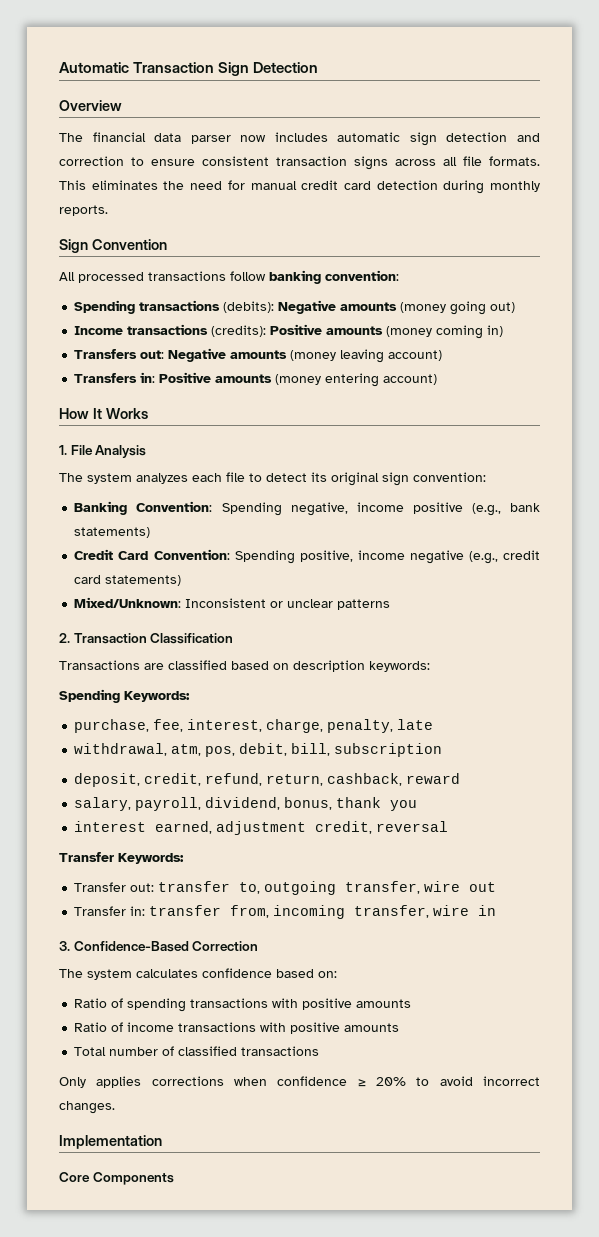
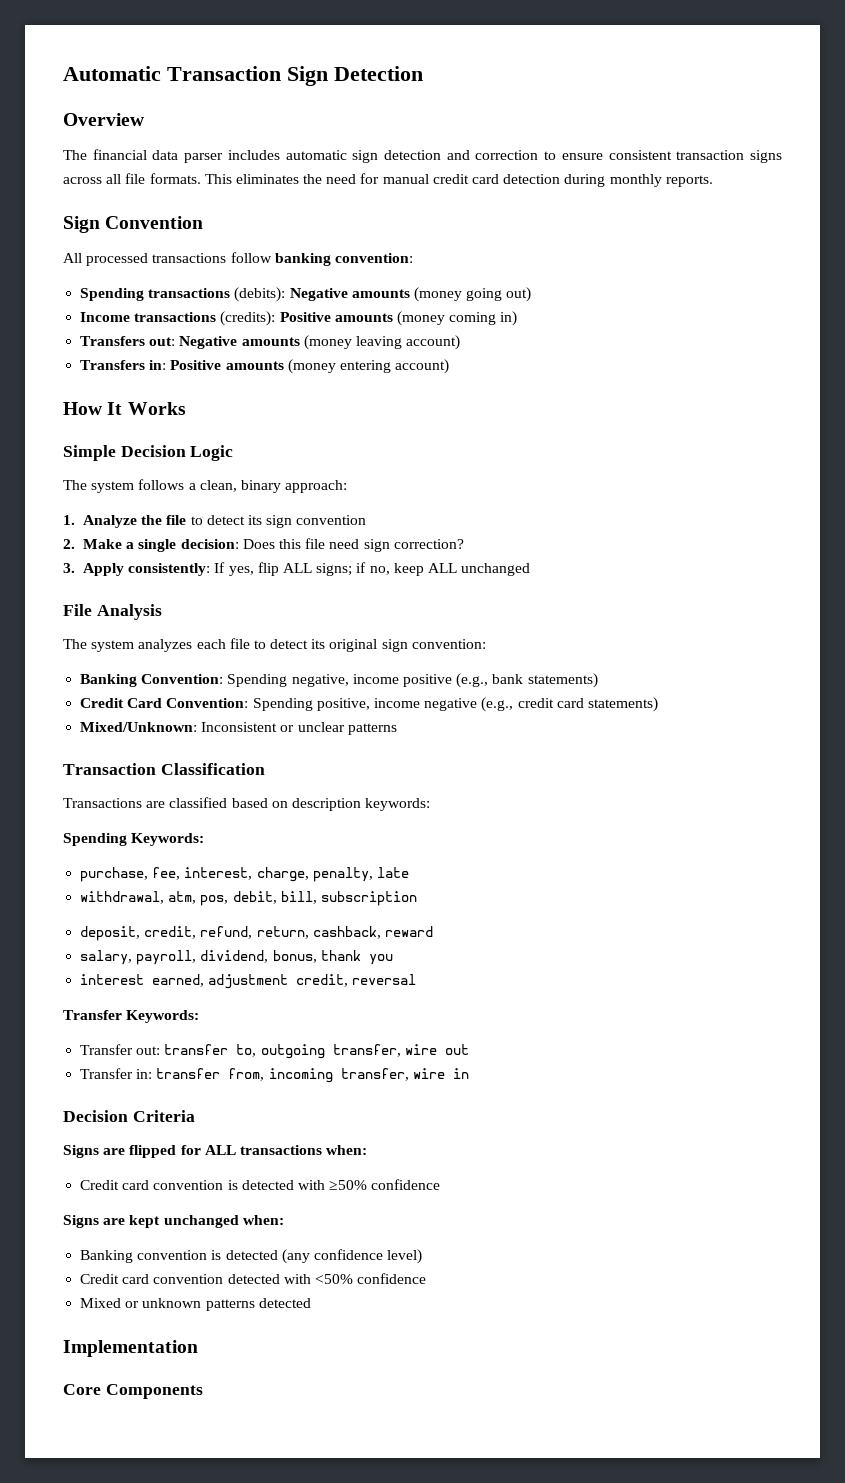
[240,135,267,142] now -> (224, 158) none
[59,445,67,455] 1. -> [63,445,234,461] [63,479,348,493] [63,515,367,528] [63,538,464,552] [63,562,531,576] Simple Decision Logic // The system follows a clean, binary approach: // 1. Analyze the file to detect its sign convention // 2. Make a single decision: Does this file need sign correction? // 3. Apply consistently: If yes, flip ALL signs; if no, keep ALL unchanged //
[59,633,70,643] 2. -> (397, 729) none
[59,941,259,952] [59,968,337,980] [74,998,412,1012] [74,1022,400,1034] [74,1046,320,1056] [59,1076,540,1088] [59,1101,115,1114] 3. Confidence-Based Correction // The system calculates confidence based on: // Ratio of spending transactions with positive amounts // Ratio of income transactions with positive amounts // Total number of classified transactions // Only applies corrections when confidence ≥ 20% to avoid incorrect changes. -> [63,1110,195,1122] [63,1145,368,1158] [80,1179,441,1190] [63,1215,284,1228] [80,1249,423,1264] [80,1273,427,1284] [80,1298,311,1311] Decision Criteria // Signs are flipped for ALL transactions when: // Credit card convention is detected with ≥50% confidence // Signs are kept unchanged when: // Banking convention is detected (any confidence level) // Credit card convention detected with <50% confidence // Mixed or unknown patterns detected

